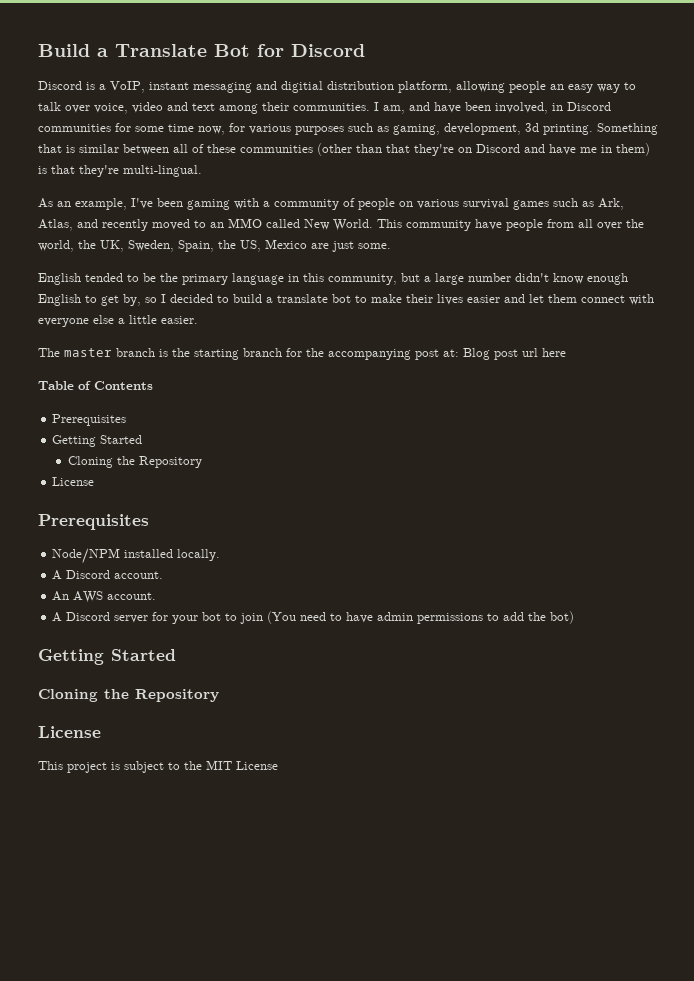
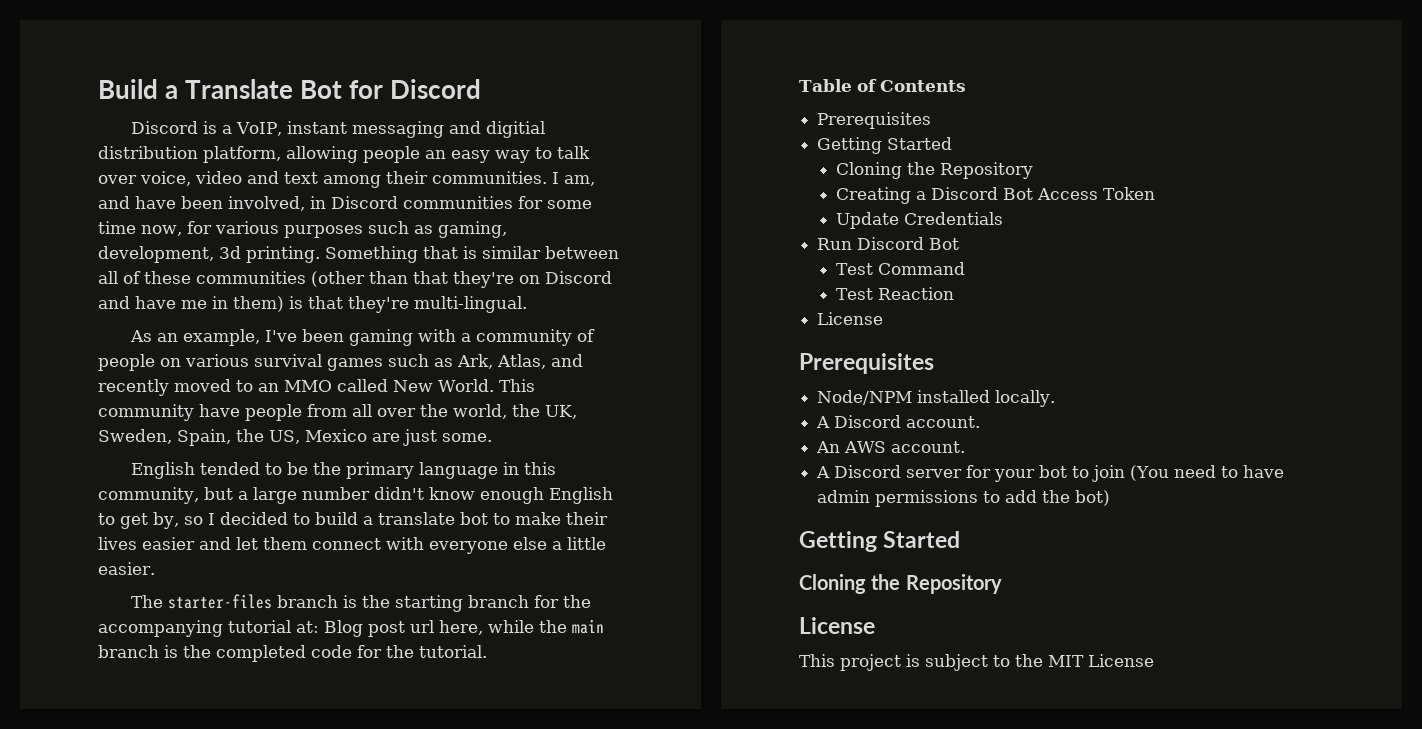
[64,348,112,357] master -> [167,594,272,609] starter-files
[415,349,439,360] post -> [228,620,291,633] tutorial
[542,348,566,357] here -> [439,619,604,635] [98,645,487,662] here, while the main branch is the completed code for the tutorial.
(202, 462) none -> [836,187,1156,204] [836,212,1004,229] [817,237,960,250] [836,262,966,275] [836,287,955,300] // Creating a Discord Bot Access Token // Update Credentials // Run Discord Bot // Test Command // Test Reaction

